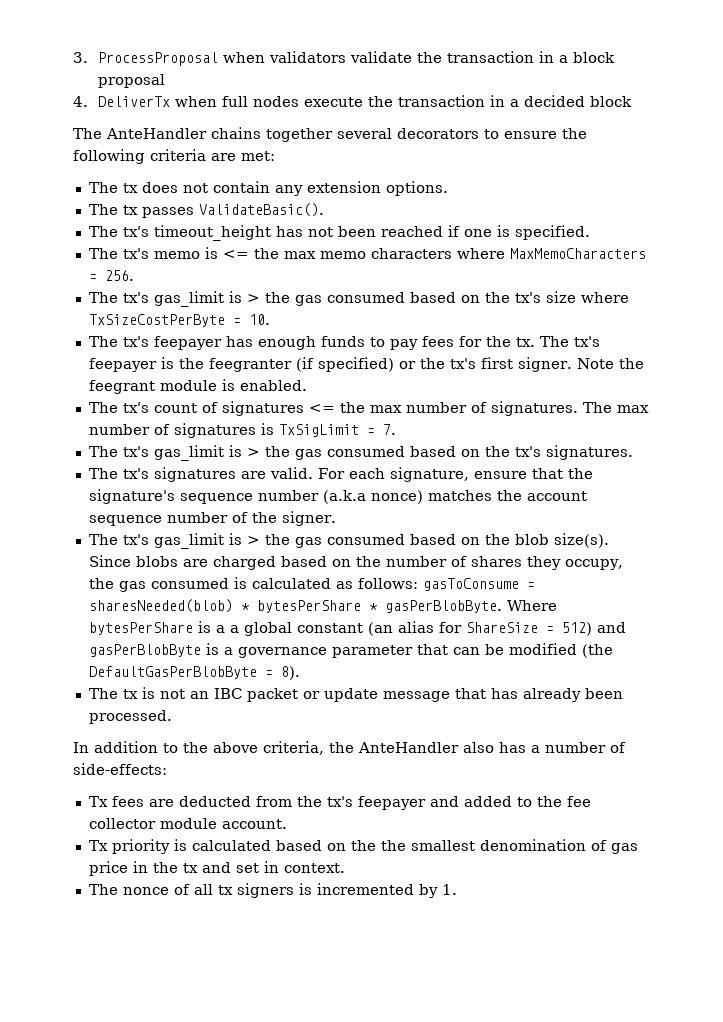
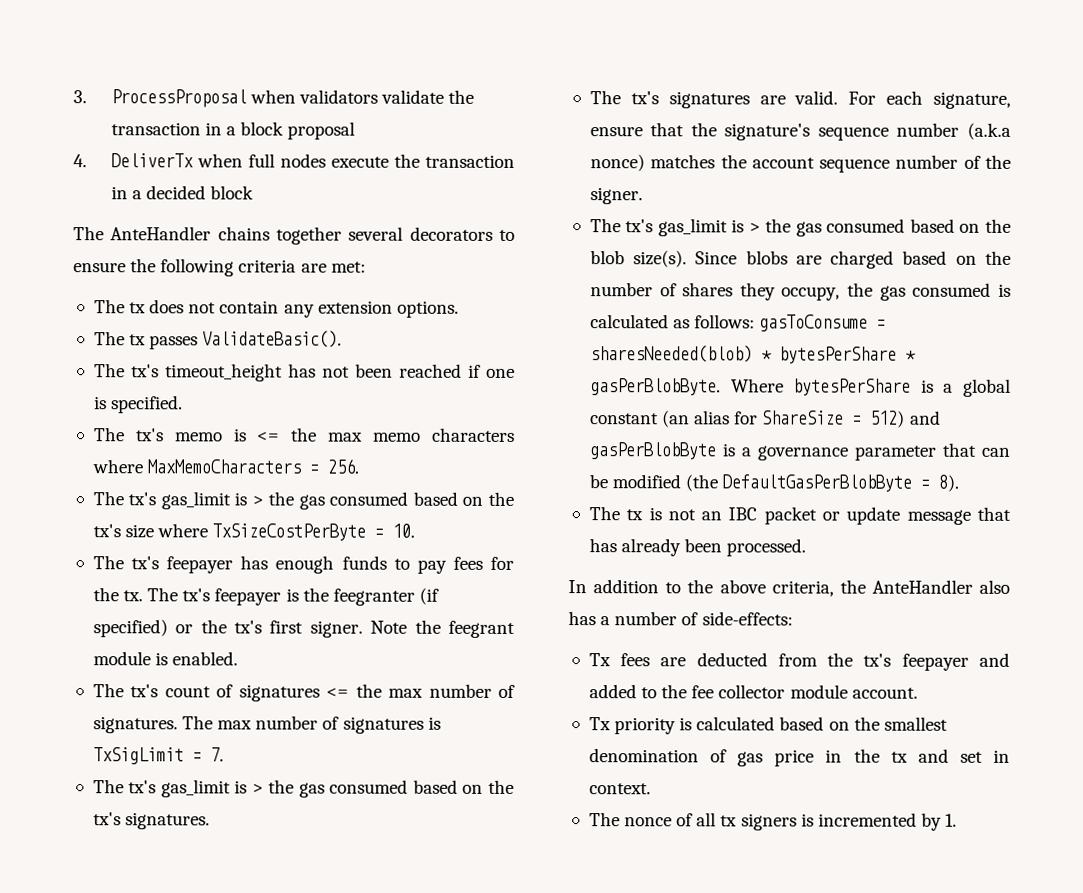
[229,625,239,633] a -> (954, 388) none
[380,840,406,851] the -> (880, 723) none

